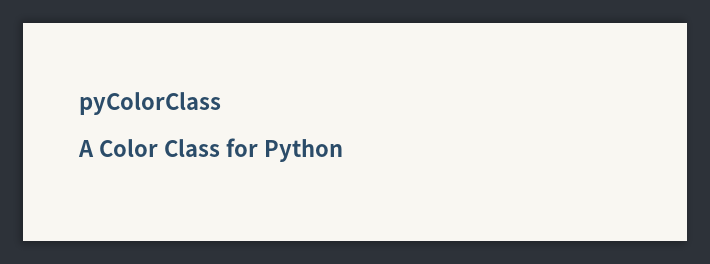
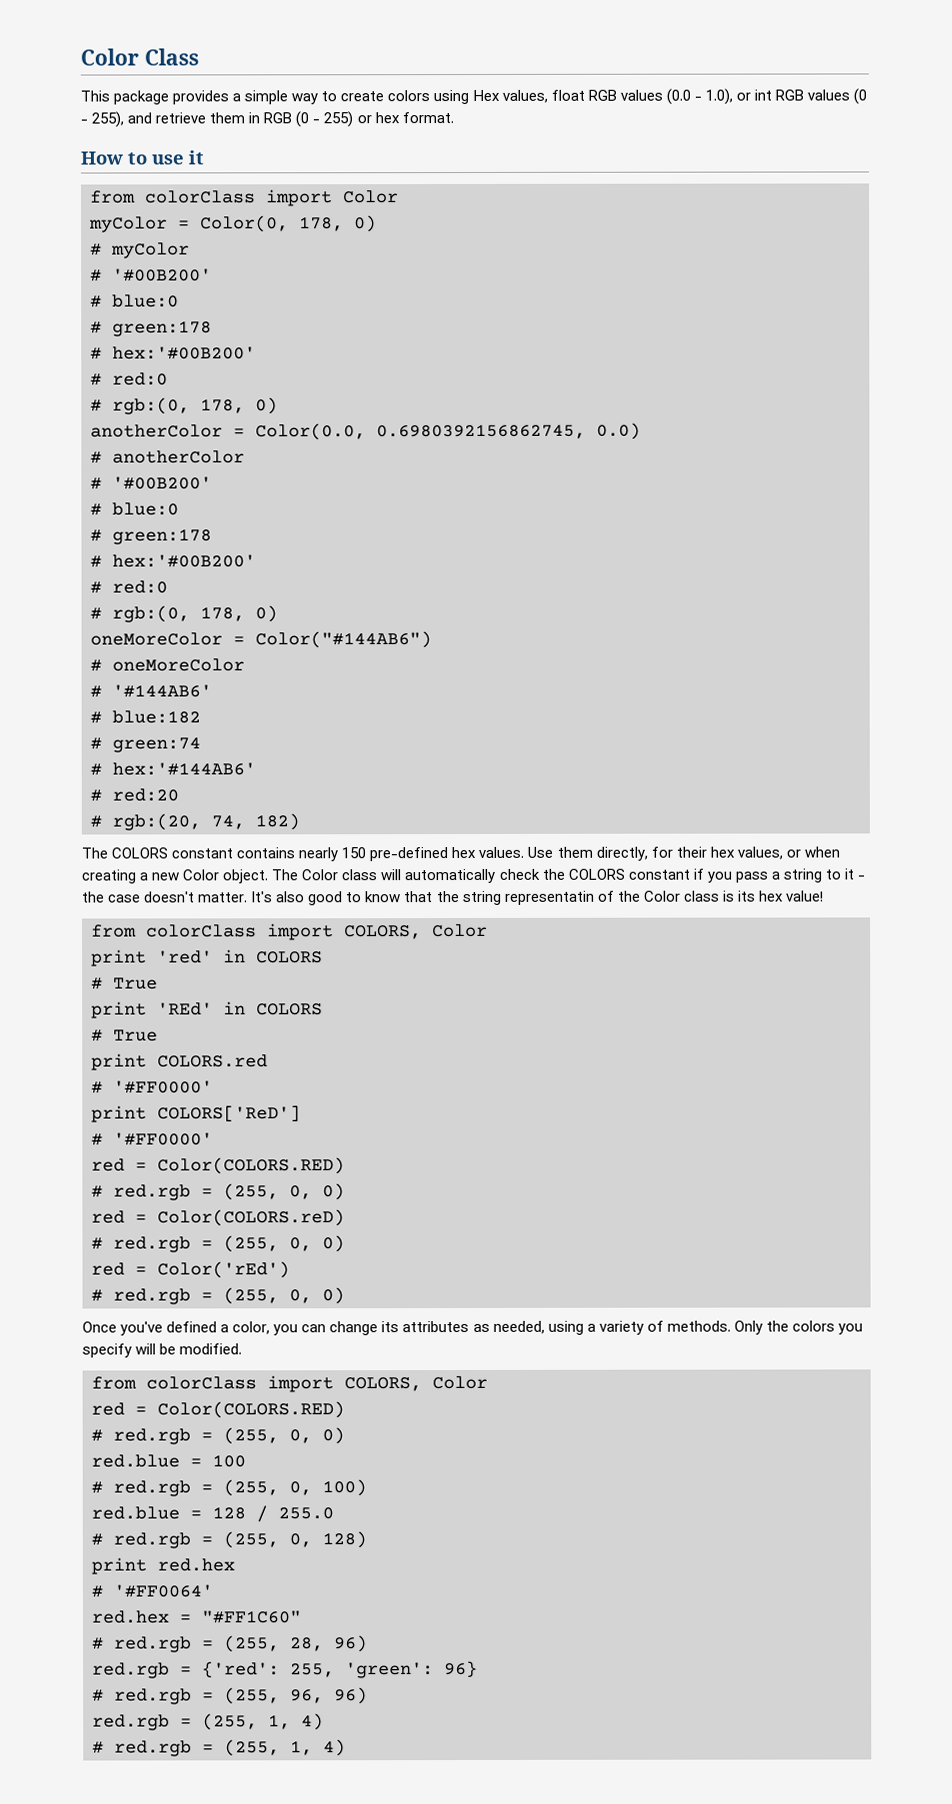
[79,92,221,115] [78,140,94,157] pyColorClass // A -> (80, 57) none
[225,138,343,162] for Python -> [80,88,868,105] [80,111,454,128] [80,150,204,165] [90,189,399,207] [89,215,377,233] [90,242,190,259] [90,268,212,282] [90,294,179,308] [90,320,212,337] [90,346,256,360] [90,372,168,386] [90,397,278,415] [90,422,641,441] [90,450,245,464] [90,476,212,490] [90,502,179,516] [90,528,212,545] [90,554,256,568] [90,580,168,594] [90,605,278,623] [90,631,432,649] [90,658,245,672] [90,684,212,698] [90,710,201,724] [90,737,201,753] [90,762,256,776] [90,788,179,802] [90,813,300,831] [81,846,840,862] [81,868,866,884] [81,890,823,906] [91,923,488,941] [91,949,323,967] [91,977,158,990] [91,1001,323,1019] [91,1029,158,1042] [91,1053,268,1071] [91,1080,213,1094] [91,1105,301,1123] [91,1132,213,1146] [91,1157,345,1175] [91,1183,345,1201] [91,1209,345,1227] [91,1235,345,1253] [91,1261,290,1279] [91,1287,345,1305] [82,1320,863,1336] [82,1343,243,1358] [91,1375,488,1393] [91,1401,345,1419] [91,1427,345,1445] [91,1454,246,1468] [91,1479,367,1497] [91,1505,334,1523] [91,1531,367,1549] [91,1557,235,1575] [91,1584,213,1598] [91,1610,302,1624] [92,1635,368,1653] [92,1660,478,1679] [92,1687,368,1705] [92,1713,324,1731] [92,1739,346,1757] // This package provides a simple way to create colors using Hex values, float RGB values (0.0 - 1.0), or int RGB values (0 - 255), and retrieve them in RGB (0 - 255) or hex format. // How to use it // from colorClass import Color // myColor = Color(0, 178, 0) // # myColor // # '#00B200' // # blue:0 // # green:178 // # hex:'#00B200' // # red:0 // # rgb:(0, 178, 0) // anotherColor = Color(0.0, 0.6980392156862745, 0.0) // # anotherColor // # '#00B200' // # blue:0 // # green:178 // # hex:'#00B200' // # red:0 // # rgb:(0, 178, 0) // oneMoreColor = Color("#144AB6") // # oneMoreColor // # '#144AB6' // # blue:182 // # green:74 // # hex:'#144AB6' // # red:20 // # rgb:(20, 74, 182) // The COLORS constant contains nearly 150 pre-defined hex values. Use them directly, for their hex values, or when creating a new Color object. The Color class will automatically check the COLORS constant if you pass a string to it - the case doesn't matter. It's also good to know that the string representatin of the Color class is its hex value! // from colorClass import COLORS, Color // print 'red' in COLORS // # True // print 'REd' in COLORS // # True // print COLORS.red // # '#FF0000' // print COLORS['ReD'] // # '#FF0000' // red = Color(COLORS.RED) // # red.rgb = (255, 0, 0) // red = Color(COLORS.reD) // # red.rgb = (255, 0, 0) // red = Color('rEd') // # red.rgb = (255, 0, 0) // Once you've defined a color, you can change its attributes as needed, using a variety of methods. Only the colors you specify will be modified. // from colorClass import COLORS, Color // red = Color(COLORS.RED) // # red.rgb = (255, 0, 0) // red.blue = 100 // # red.rgb = (255, 0, 100) // red.blue = 128 / 255.0 // # red.rgb = (255, 0, 128) // print red.hex // # '#FF0064' // red.hex = "#FF1C60" // # red.rgb = (255, 28, 96) // red.rgb = {'red': 255, 'green': 96} // # red.rgb = (255, 96, 96) // red.rgb = (255, 1, 4) // # red.rgb = (255, 1, 4)

